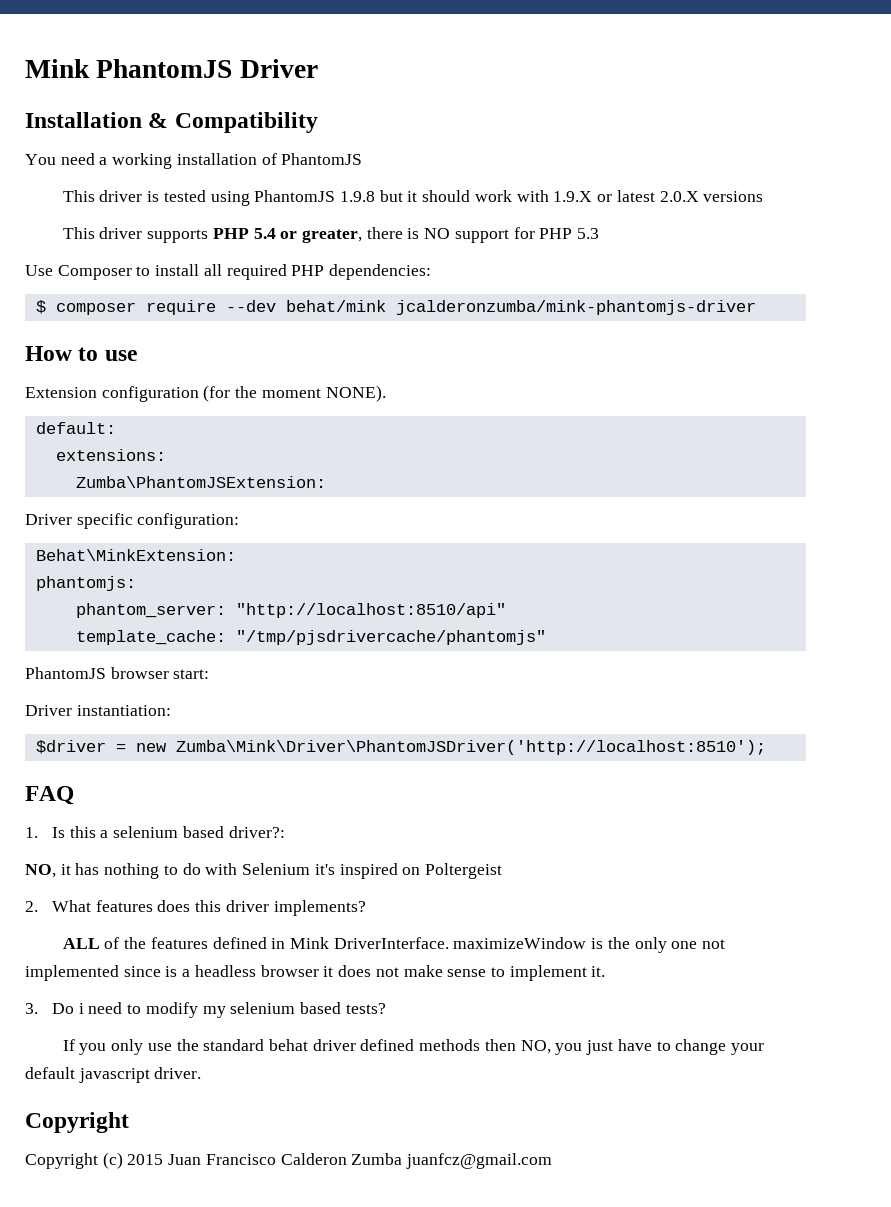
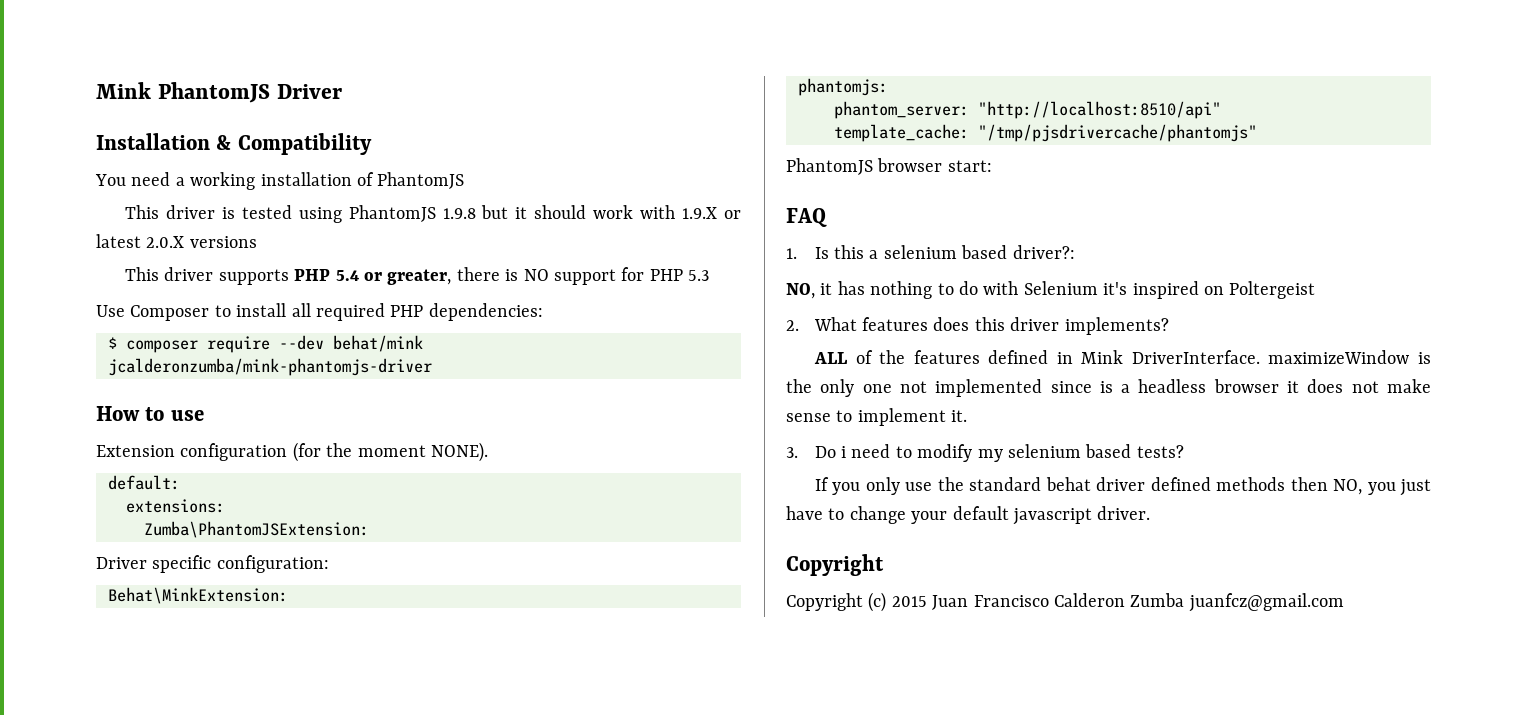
[25,705,171,716] [35,740,766,755] // Driver instantiation: // $driver = new Zumba\Mink\Driver\PhantomJSDriver('http://localhost:8510'); -> (992, 166) none

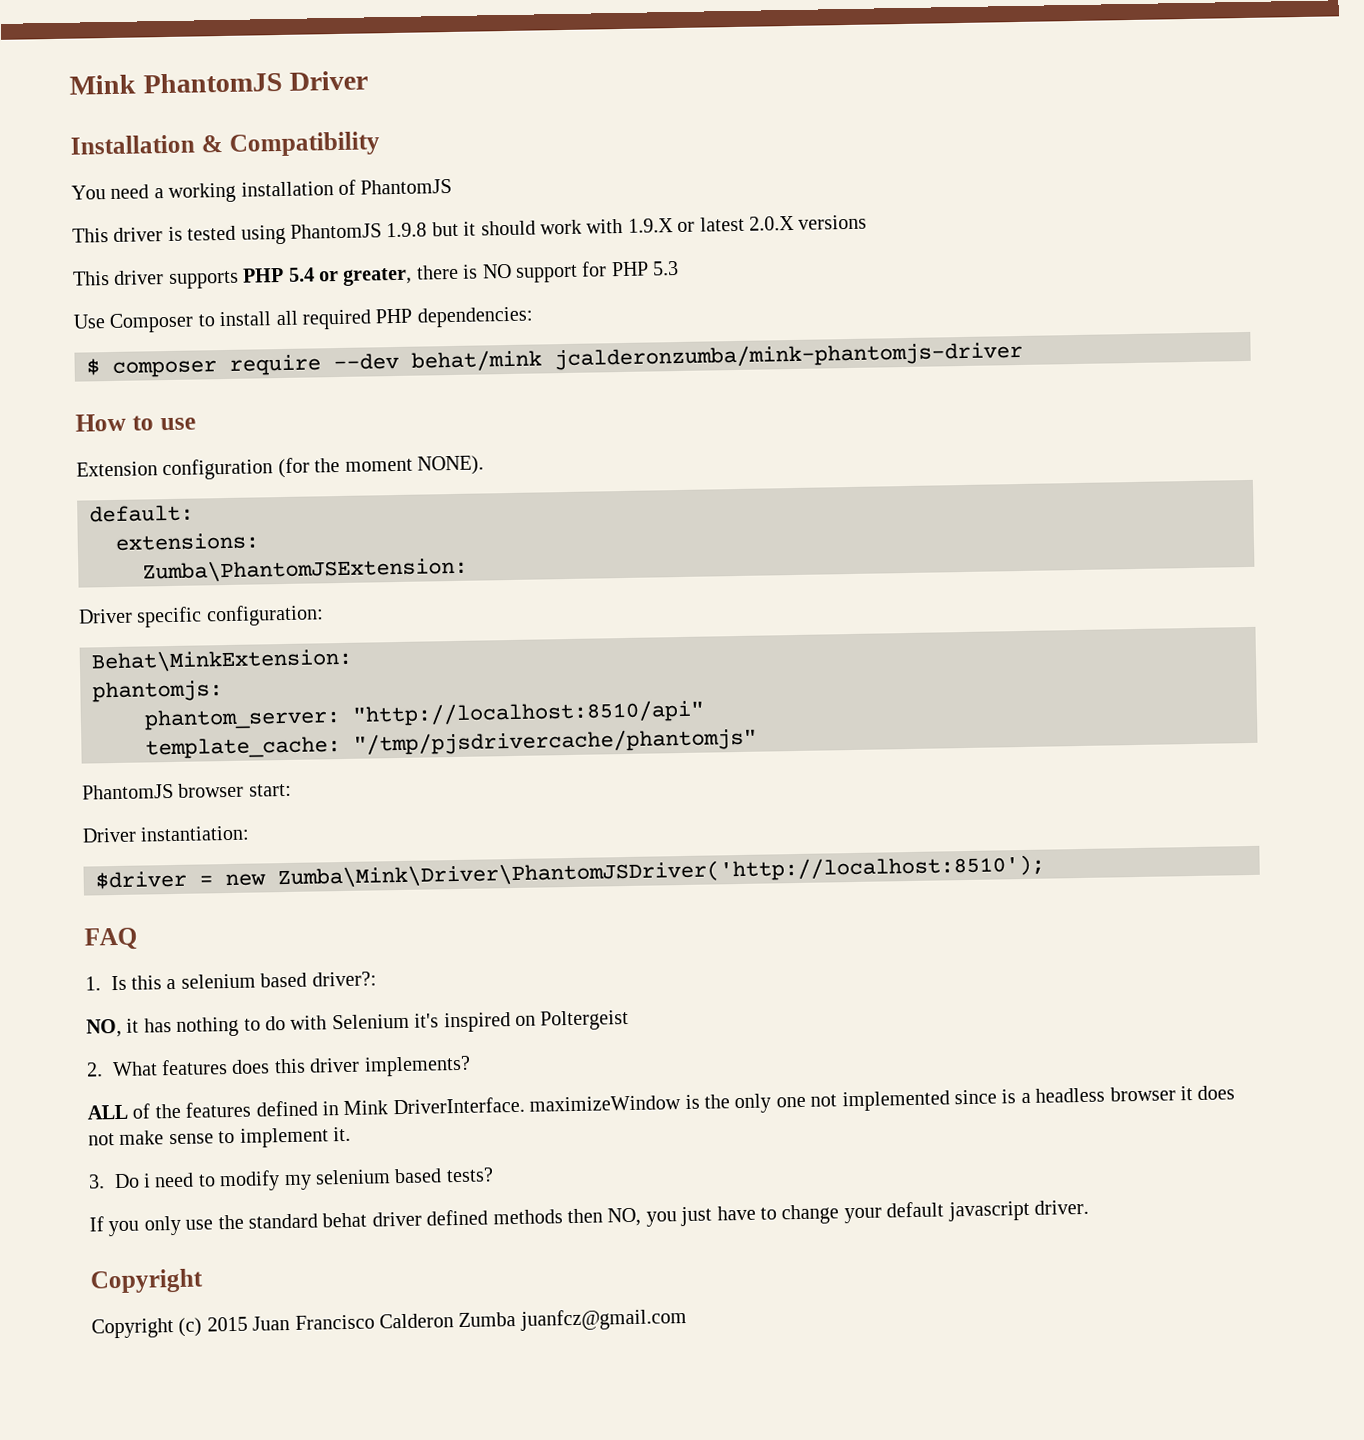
(992, 166) none -> [82,825,251,843] [95,854,1045,890] // Driver instantiation: // $driver = new Zumba\Mink\Driver\PhantomJSDriver('http://localhost:8510');

